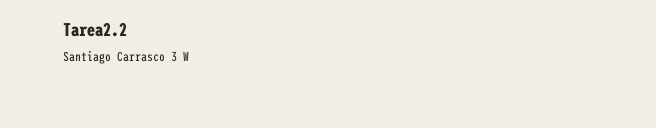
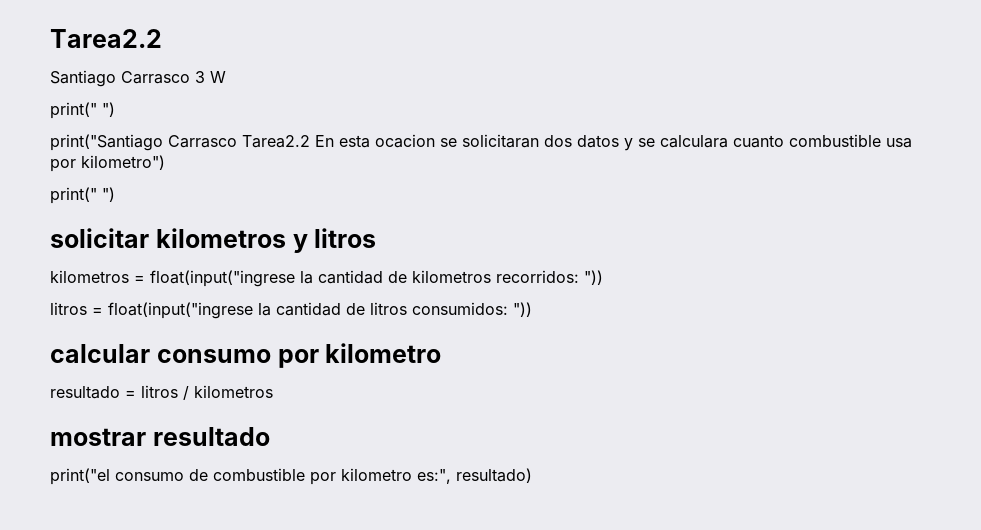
(189, 56) none -> [50,102,115,119] [50,134,912,151] [50,155,165,172] [50,187,115,204] [50,228,377,253] [50,270,603,287] [50,302,532,319] [50,343,442,368] [50,385,273,400] [50,427,270,446] [50,468,532,485] // print(" ") // print("Santiago Carrasco Tarea2.2 En esta ocacion se solicitaran dos datos y se calculara cuanto combustible usa por kilometro") // print(" ") // solicitar kilometros y litros // kilometros = float(input("ingrese la cantidad de kilometros recorridos: ")) // litros = float(input("ingrese la cantidad de litros consumidos: ")) // calcular consumo por kilometro // resultado = litros / kilometros // mostrar resultado // print("el consumo de combustible por kilometro es:", resultado)

